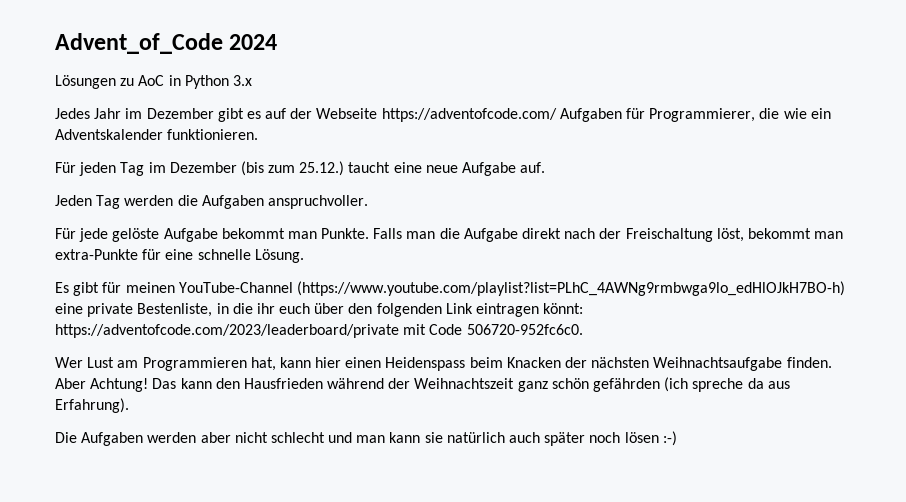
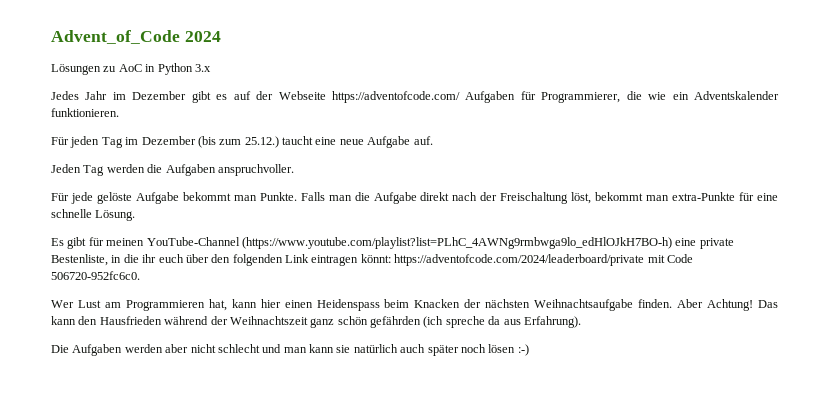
[55,324,399,338] https://adventofcode.com/2023/leaderboard/private -> [394,254,645,266] https://adventofcode.com/2024/leaderboard/private

